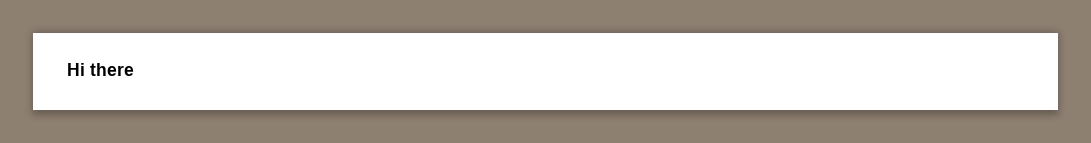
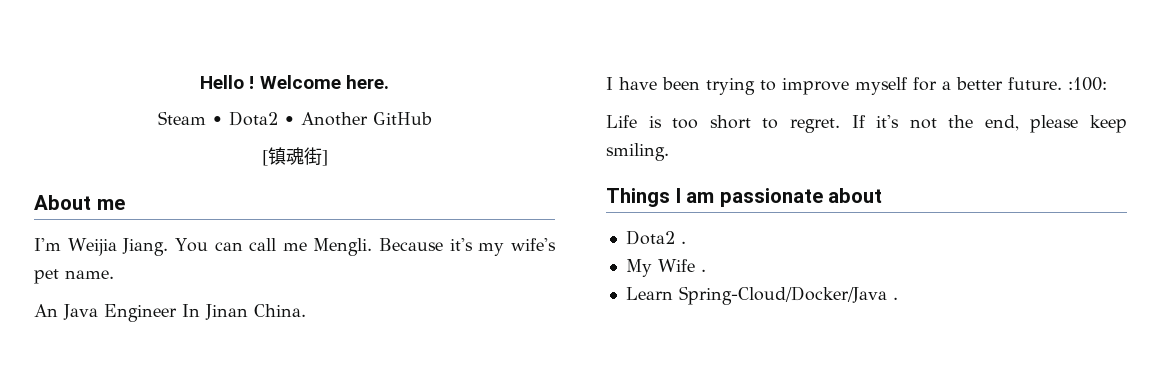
[67,63,134,76] Hi there -> [200,75,389,89] [157,111,432,126] [261,147,328,166] [34,195,125,210] [34,238,556,256] [34,269,114,284] [34,304,306,322] [606,77,1107,95] [606,115,1127,133] [606,143,669,161] [606,188,883,207] [625,230,686,245] [625,259,706,277] [625,286,898,305] Hello ! Welcome here. // Steam • Dota2 • Another GitHub // [镇魂街] // About me // I'm Weijia Jiang. You can call me Mengli. Because it's my wife's pet name. // An Java Engineer In Jinan China. // I have been trying to improve myself for a better future. :100: // Life is too short to regret. If it's not the end, please keep smiling. // Things I am passionate about // Dota2 . // My Wife . // Learn Spring-Cloud/Docker/Java .

